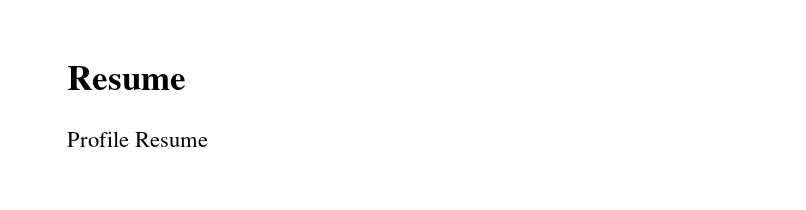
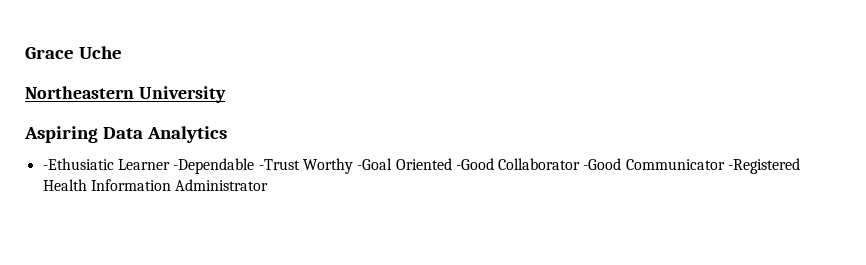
[67,66,186,90] [67,131,209,147] Resume // Profile Resume -> [25,46,122,59] [25,86,226,103] [24,126,227,143] [42,158,801,174] [42,179,269,191] Grace Uche // Northeastern University // Aspiring Data Analytics // -Ethusiatic Learner -Dependable -Trust Worthy -Goal Oriented -Good Collaborator -Good Communicator -Registered Health Information Administrator

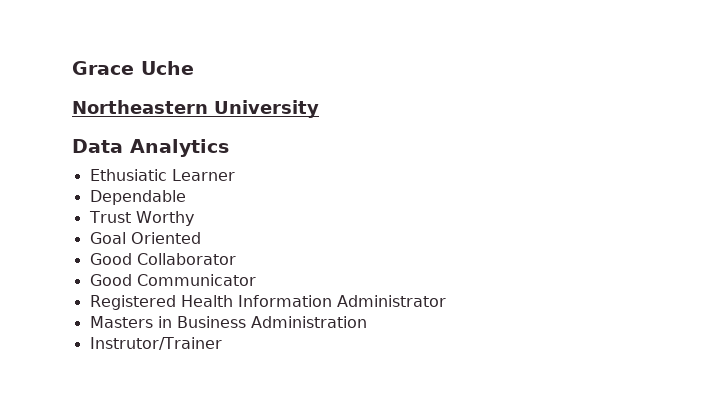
[24,126,98,143] Aspiring -> (319, 109) none
[42,158,114,170] -Ethusiatic -> [89,169,167,181] Ethusiatic
[173,158,300,174] -Dependable -Trust -> [89,190,186,205] [88,211,131,223] // Dependable // Trust
[357,158,393,170] -Goal -> [89,232,126,244] // Goal
[455,158,494,170] -Good -> [89,253,132,265] // Good
[583,158,622,170] -Good -> [89,274,132,286] // Good
[728,158,801,174] -Registered -> [89,295,176,310] // Registered
(269, 185) none -> [89,316,367,328] [89,337,222,350] // Masters in Business Administration // Instrutor/Trainer

